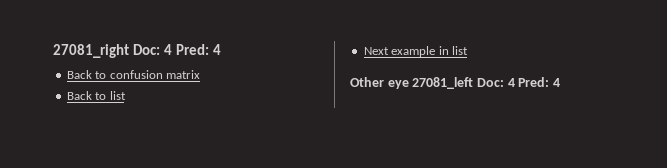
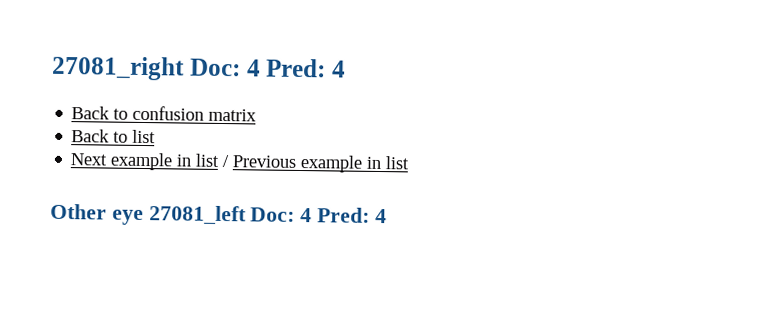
(468, 50) none -> [222,155,411,173] / Previous example in list

